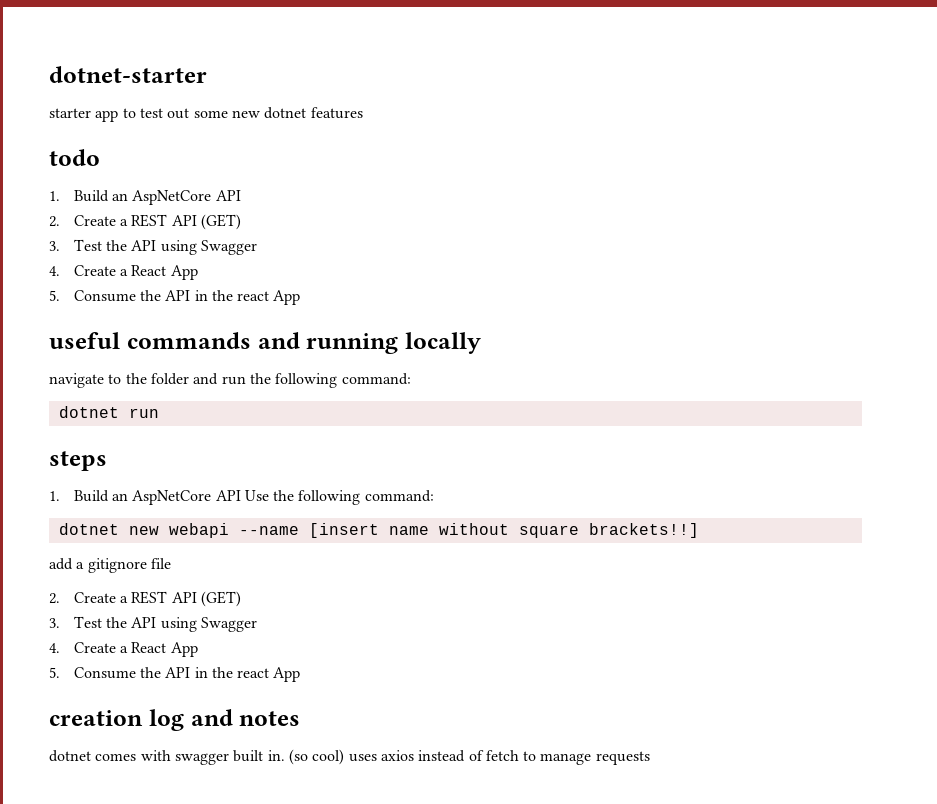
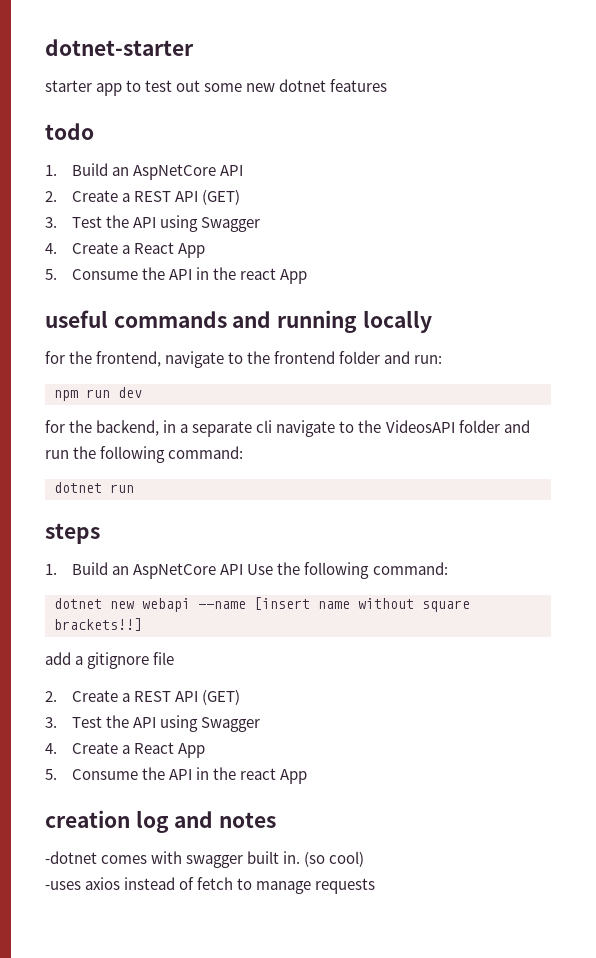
[49,373,147,388] navigate to the -> [45,351,443,368] [54,387,142,401] [45,420,455,437] for the frontend, navigate to the frontend folder and run: // npm run dev // for the backend, in a separate cli navigate to the VideosAPI
[49,750,91,762] dotnet -> [45,851,97,864] -dotnet
[348,754,377,762] uses -> [45,881,81,890] // -uses

